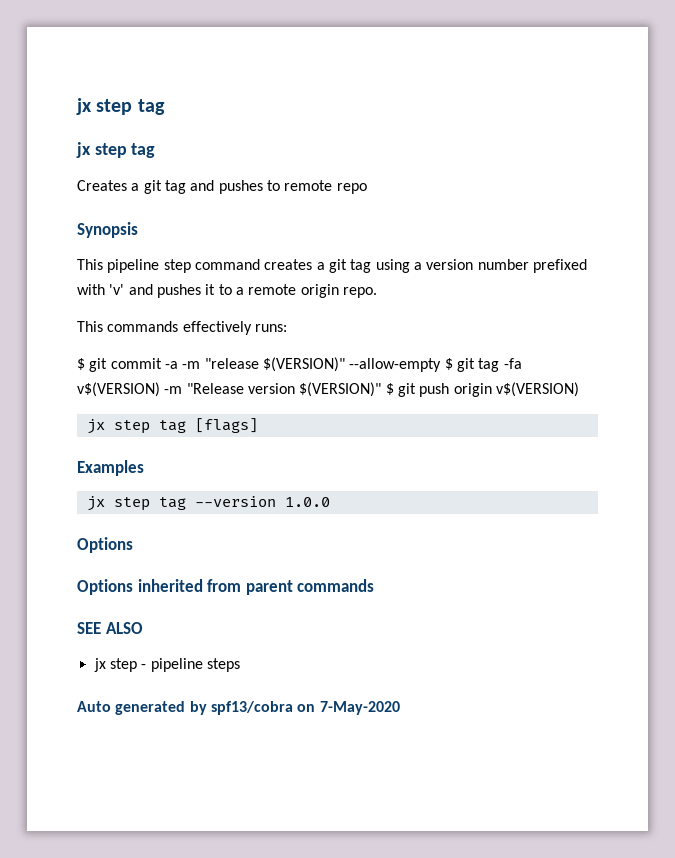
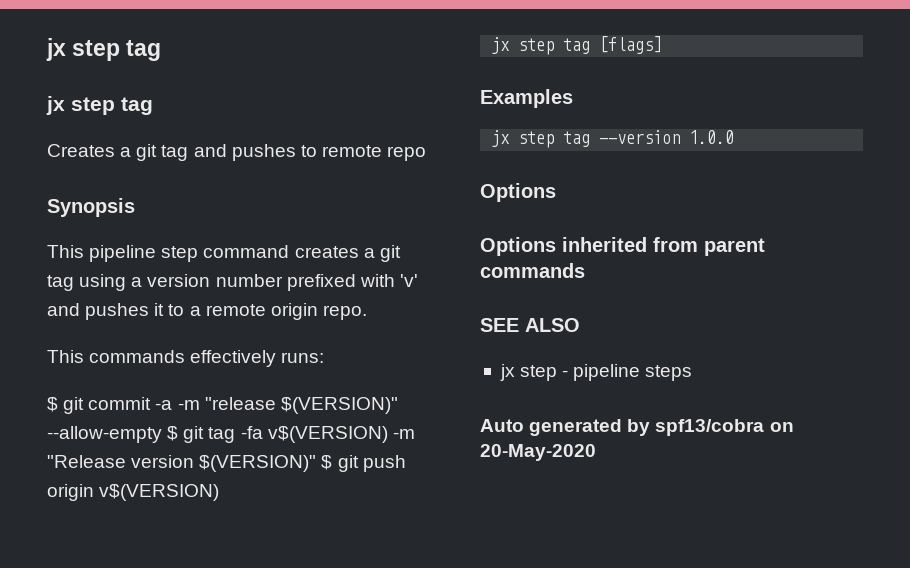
[319,701,400,715] 7-May-2020 -> [480,444,596,461] 20-May-2020

